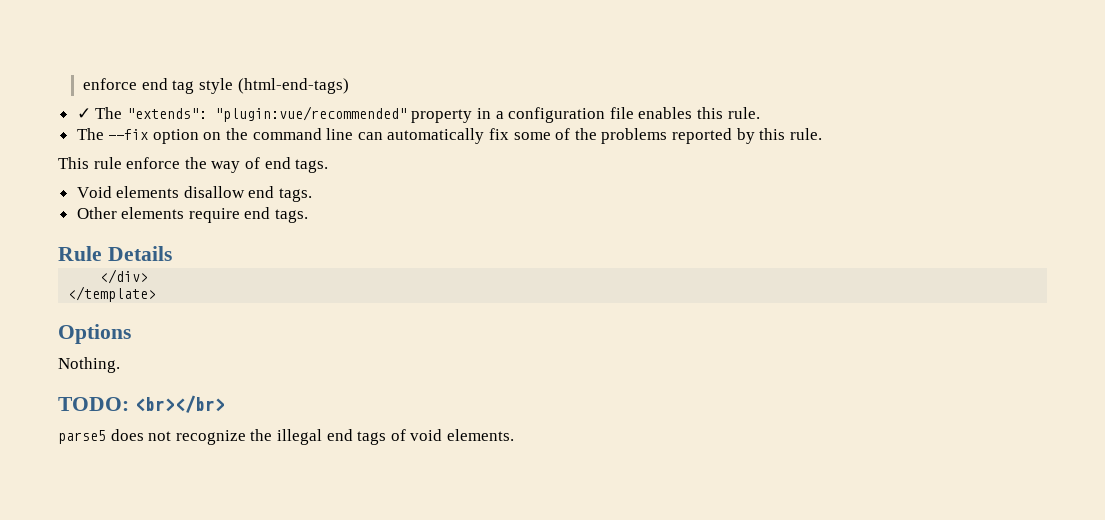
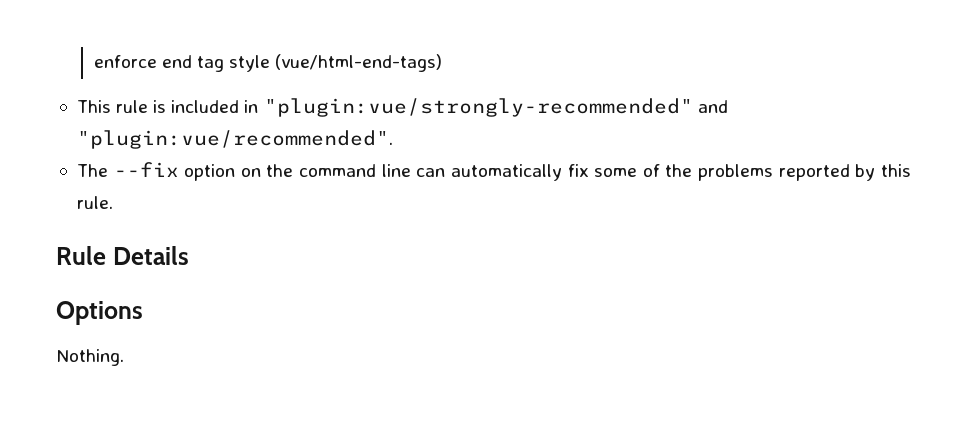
[237,78,349,94] [76,106,760,123] (html-end-tags) // ✓ The "extends": "plugin:vue/recommended" property in a configuration file enables this rule. -> [275,54,443,72] [76,98,728,117] [76,130,393,149] (vue/html-end-tags) // This rule is included in "plugin:vue/strongly-recommended" and "plugin:vue/recommended".
[58,157,329,173] [76,186,313,202] [76,207,309,223] // This rule enforce the way of end tags. // Void elements disallow end tags. // Other elements require end tags. -> (113, 202) none
[100,269,149,284] [68,286,157,302] // </div> // </template> -> (189, 255) none
[58,395,225,413] [58,429,514,445] // TODO: <br></br> // parse5 does not recognize the illegal end tags of void elements. -> (124, 357) none

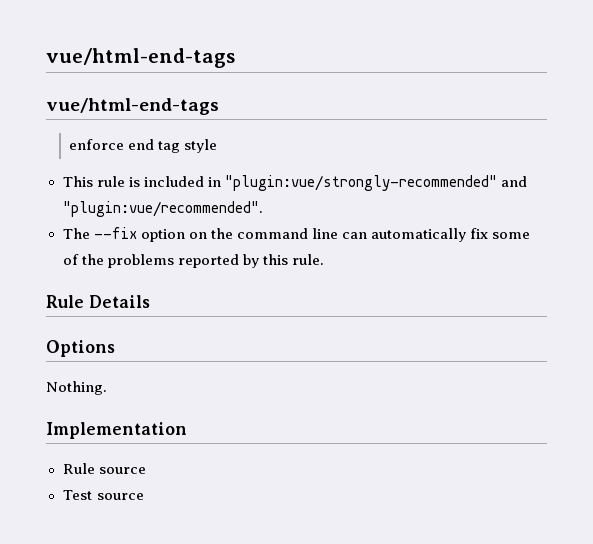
(93, 61) none -> [46,48,235,68] [46,98,219,115] vue/html-end-tags // vue/html-end-tags //
[275,54,443,72] (vue/html-end-tags) -> (218, 146) none
(124, 357) none -> [46,422,187,439] [62,463,146,474] [62,490,144,500] // Implementation // Rule source // Test source

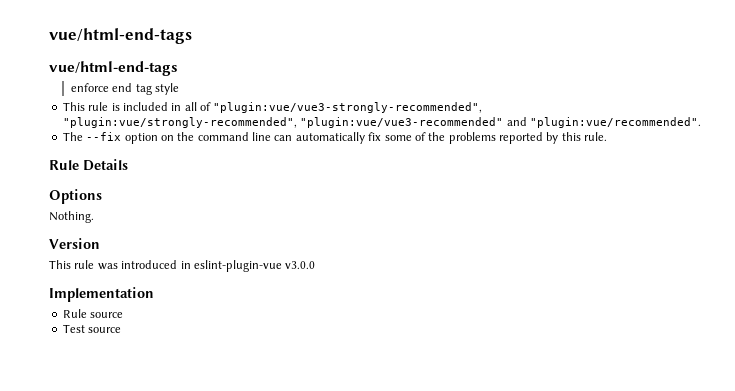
[224,175,497,191] "plugin:vue/strongly-recommended" -> [184,102,483,113] [62,117,504,128] all of "plugin:vue/vue3-strongly-recommended", "plugin:vue/strongly-recommended", "plugin:vue/vue3-recommended"
(107, 388) none -> [49,238,100,249] [49,260,316,272] // Version // This rule was introduced in eslint-plugin-vue v3.0.0

